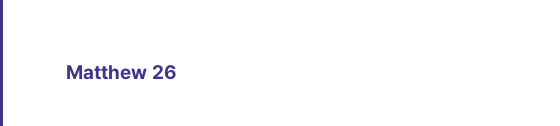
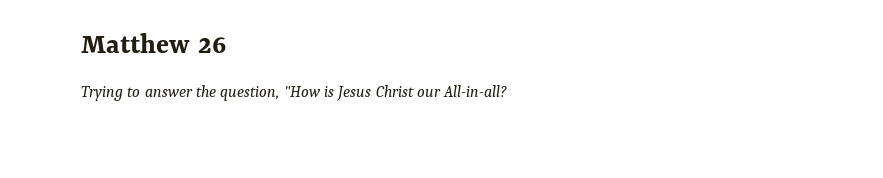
(178, 72) none -> [81,85,508,101] // Trying to answer the question, "How is Jesus Christ our All-in-all?

